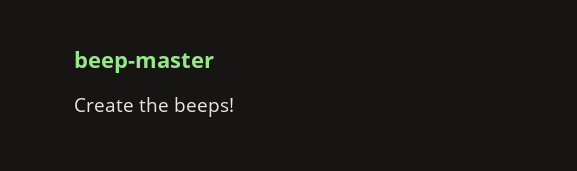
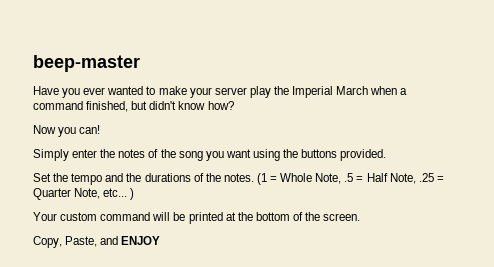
[74,97,234,117] Create the beeps! -> [33,86,408,98] [33,101,234,112] [33,125,101,137] [33,149,387,161] [33,173,444,185] [33,188,135,200] [33,212,361,224] [33,236,161,248] Have you ever wanted to make your server play the Imperial March when a command finished, but didn't know how? // Now you can! // Simply enter the notes of the song you want using the buttons provided. // Set the tempo and the durations of the notes. (1 = Whole Note, .5 = Half Note, .25 = Quarter Note, etc... ) // Your custom command will be printed at the bottom of the screen. // Copy, Paste, and ENJOY

